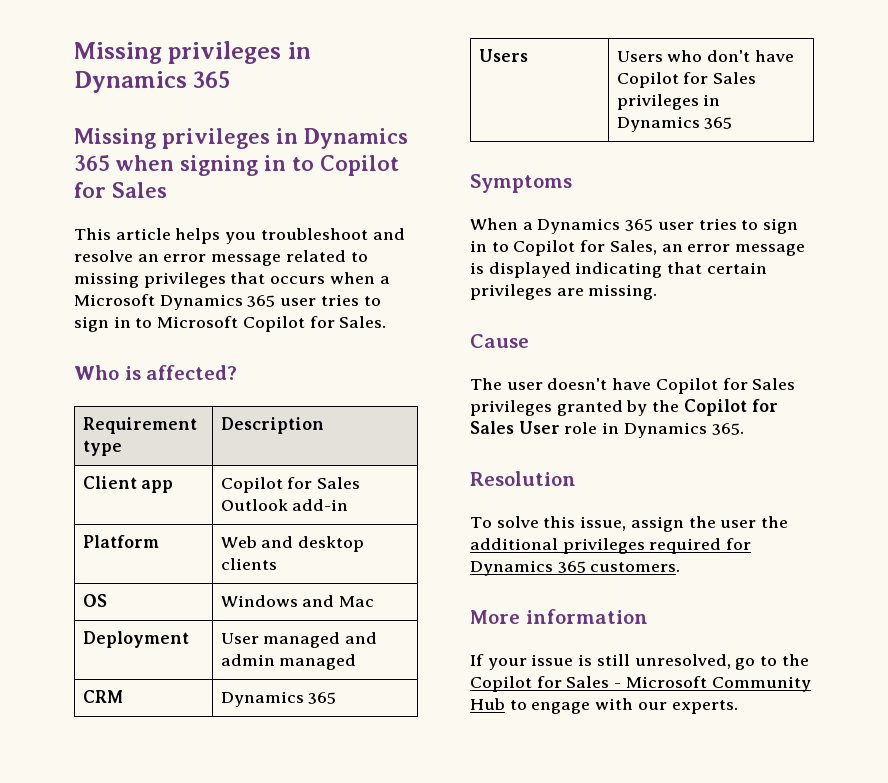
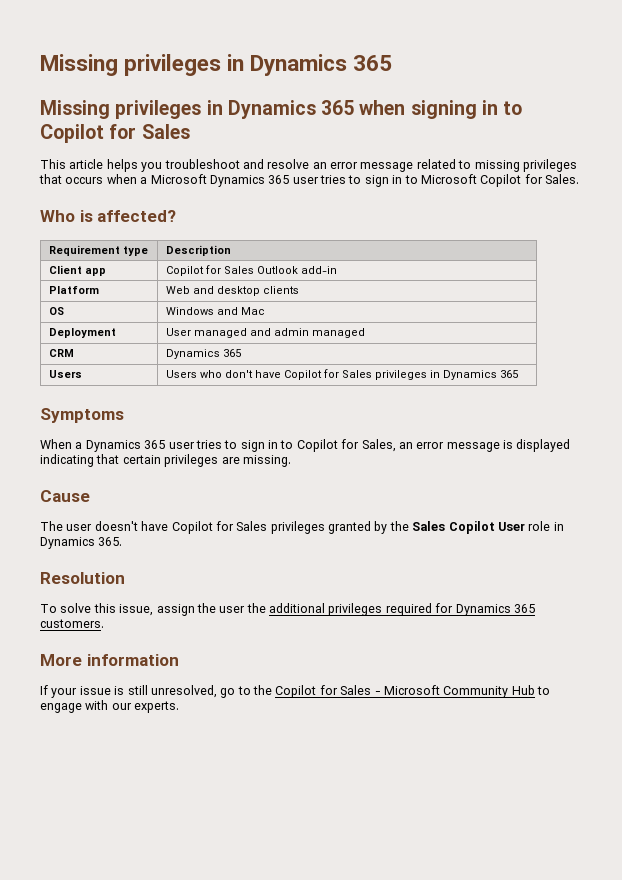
[683,399,778,416] [470,421,514,434] Copilot for Sales -> [412,521,495,534] Sales Copilot

